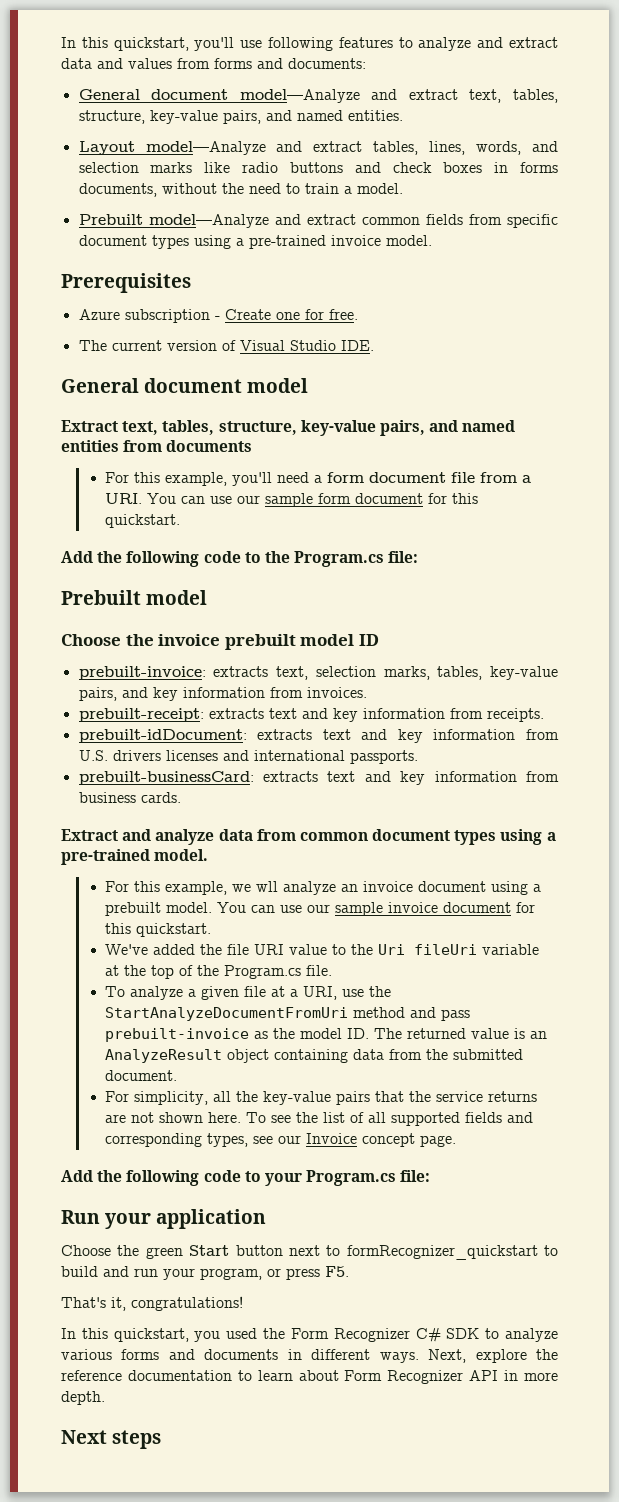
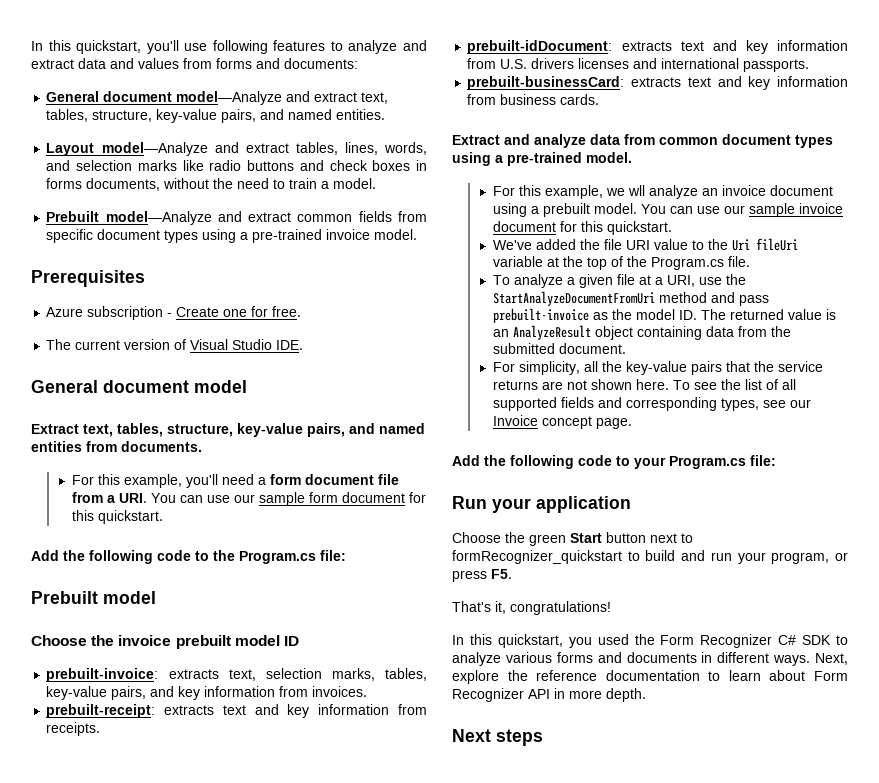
[166,440,253,452] documents -> [121,441,202,452] documents.

